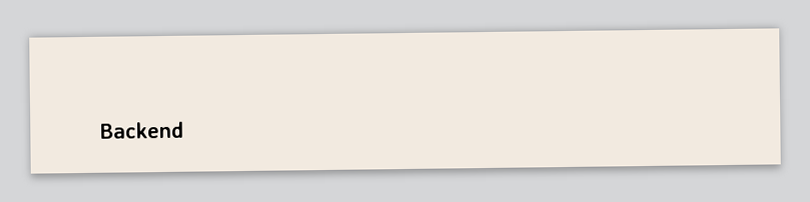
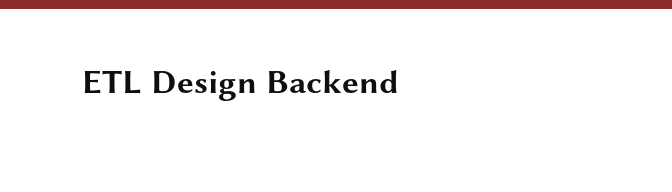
(100, 130) none -> [82,70,258,101] ETL Design

